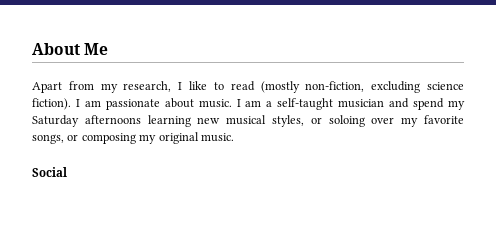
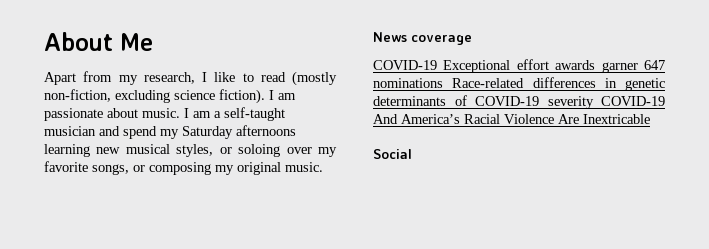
(234, 137) none -> [373,32,472,45] [373,59,665,73] [373,77,665,91] [373,95,665,109] [373,114,650,124] // News coverage // COVID-19 Exceptional effort awards garner 647 nominations Race-related differences in genetic determinants of COVID-19 severity COVID-19 And America’s Racial Violence Are Inextricable

